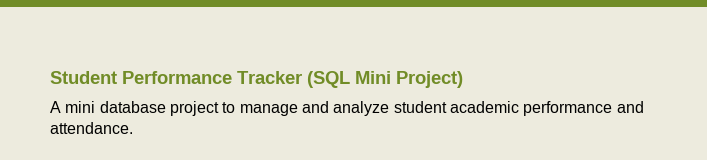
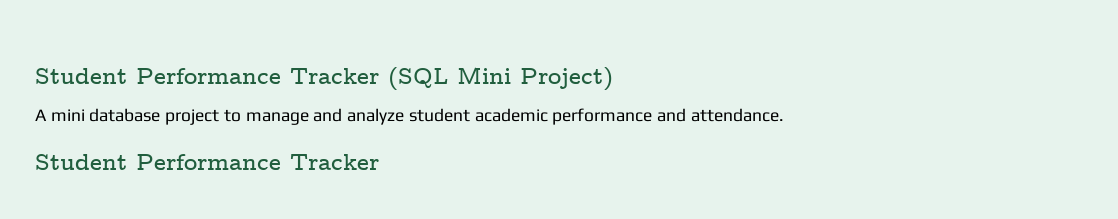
(133, 128) none -> [35,154,379,170] // Student Performance Tracker

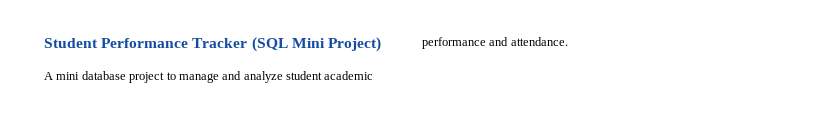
[35,154,379,170] // Student Performance Tracker -> (568, 41) none

